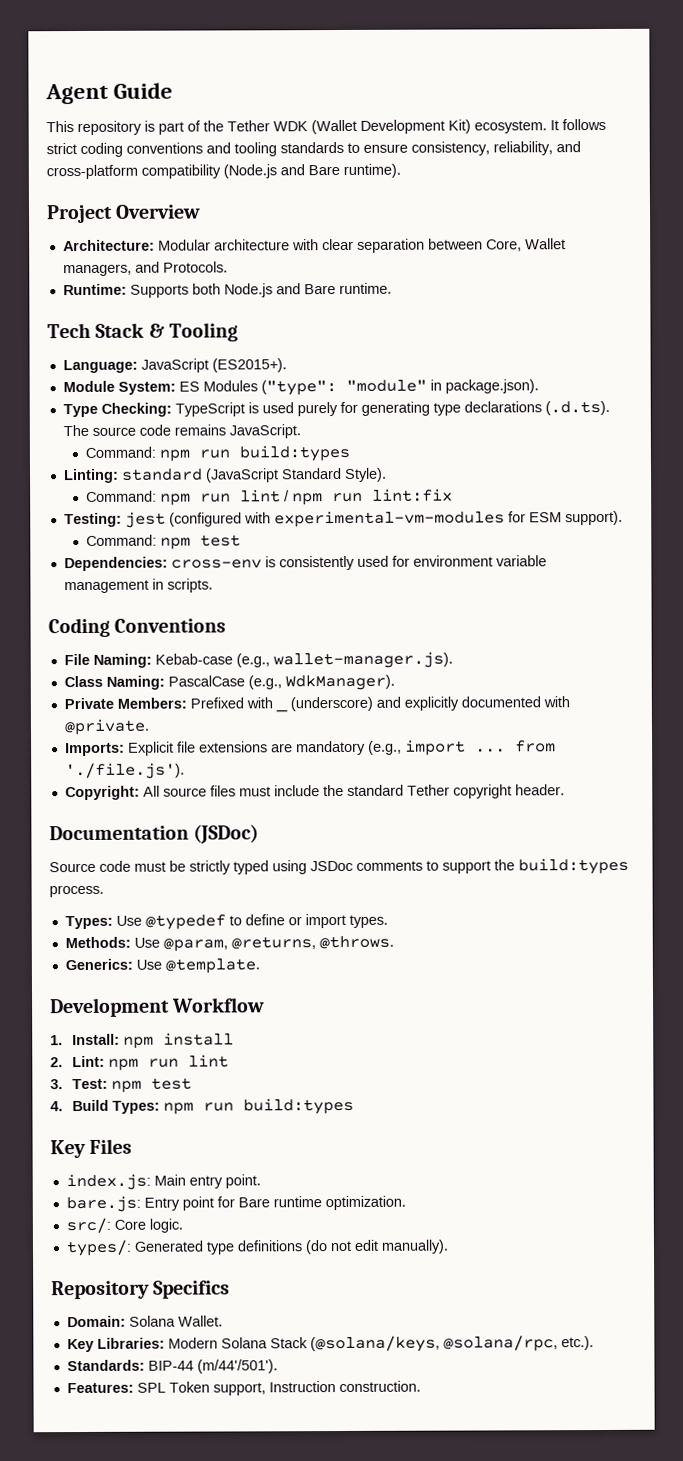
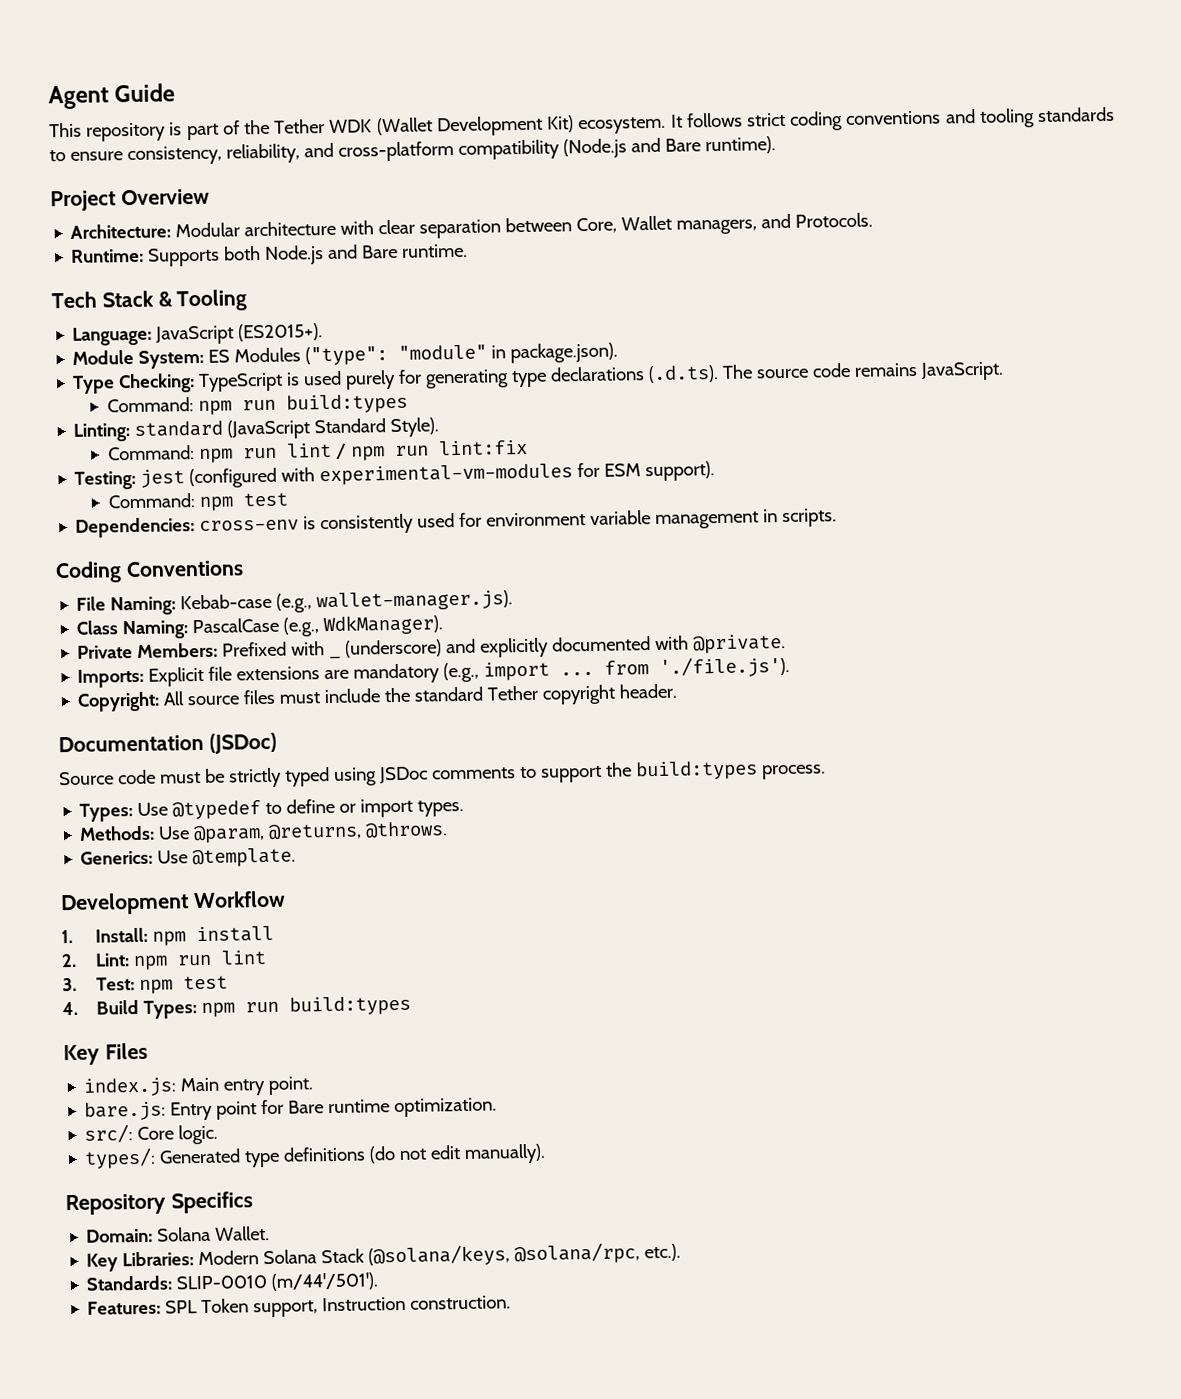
[147,1360,194,1371] BIP-44 -> [176,1275,269,1290] SLIP-0010

